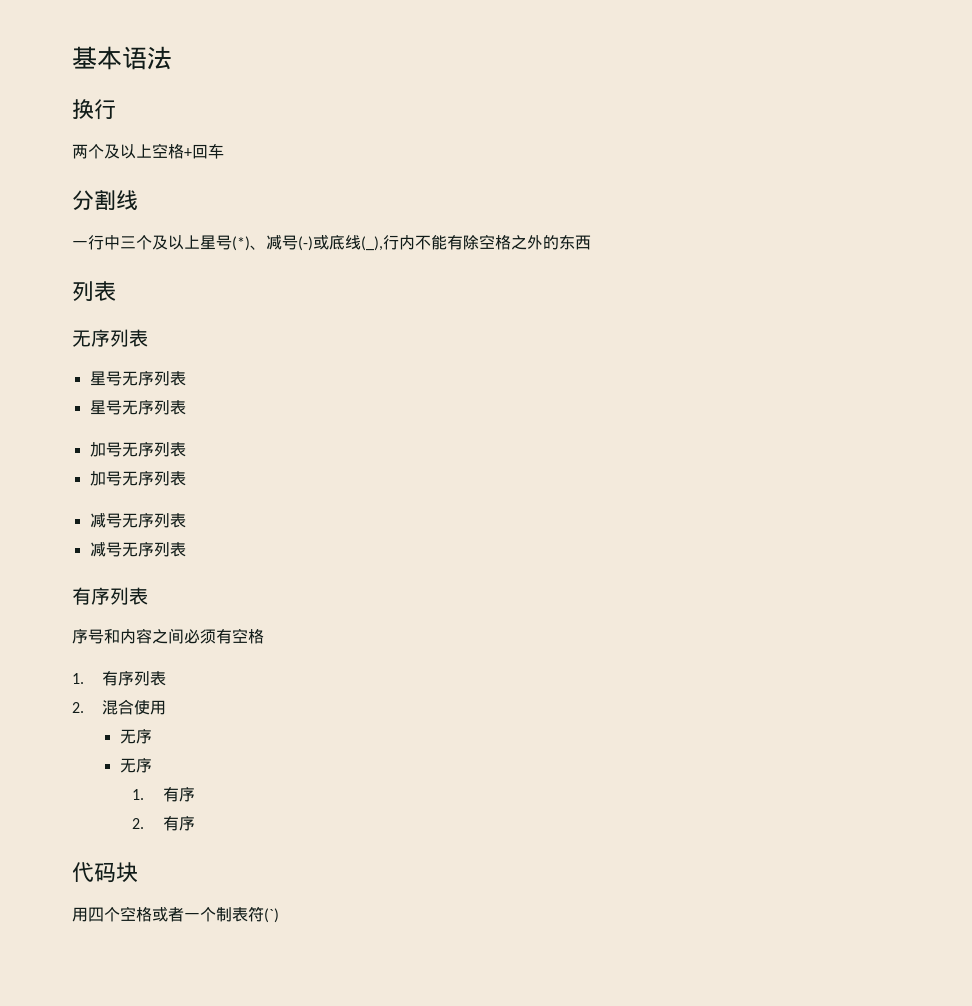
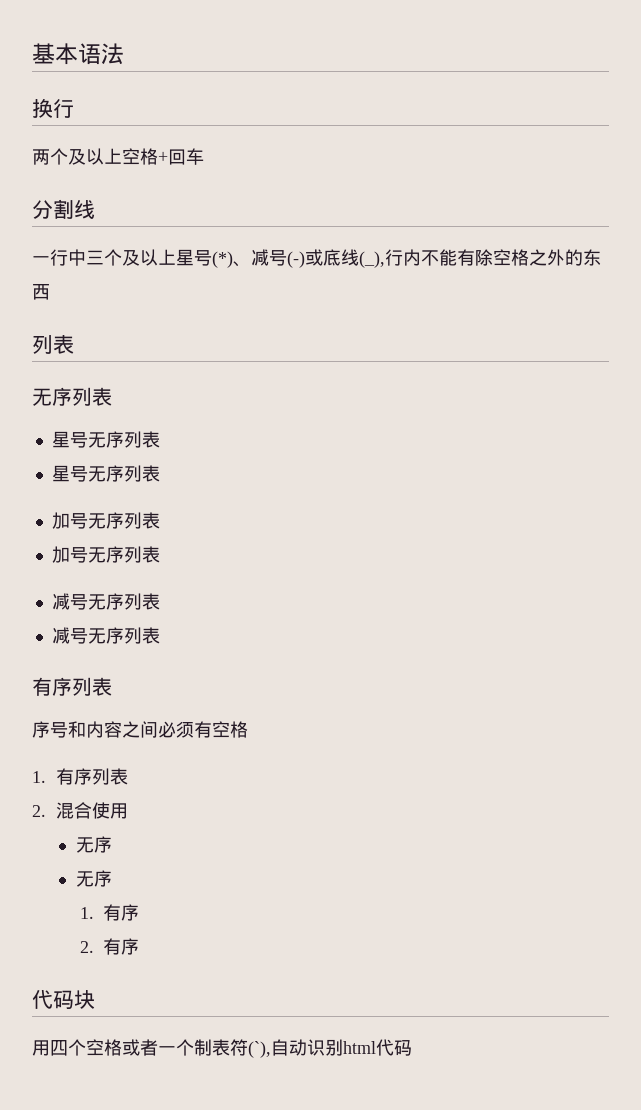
[264,908,279,923] (`) -> [248,1039,412,1058] (`),自动识别html代码

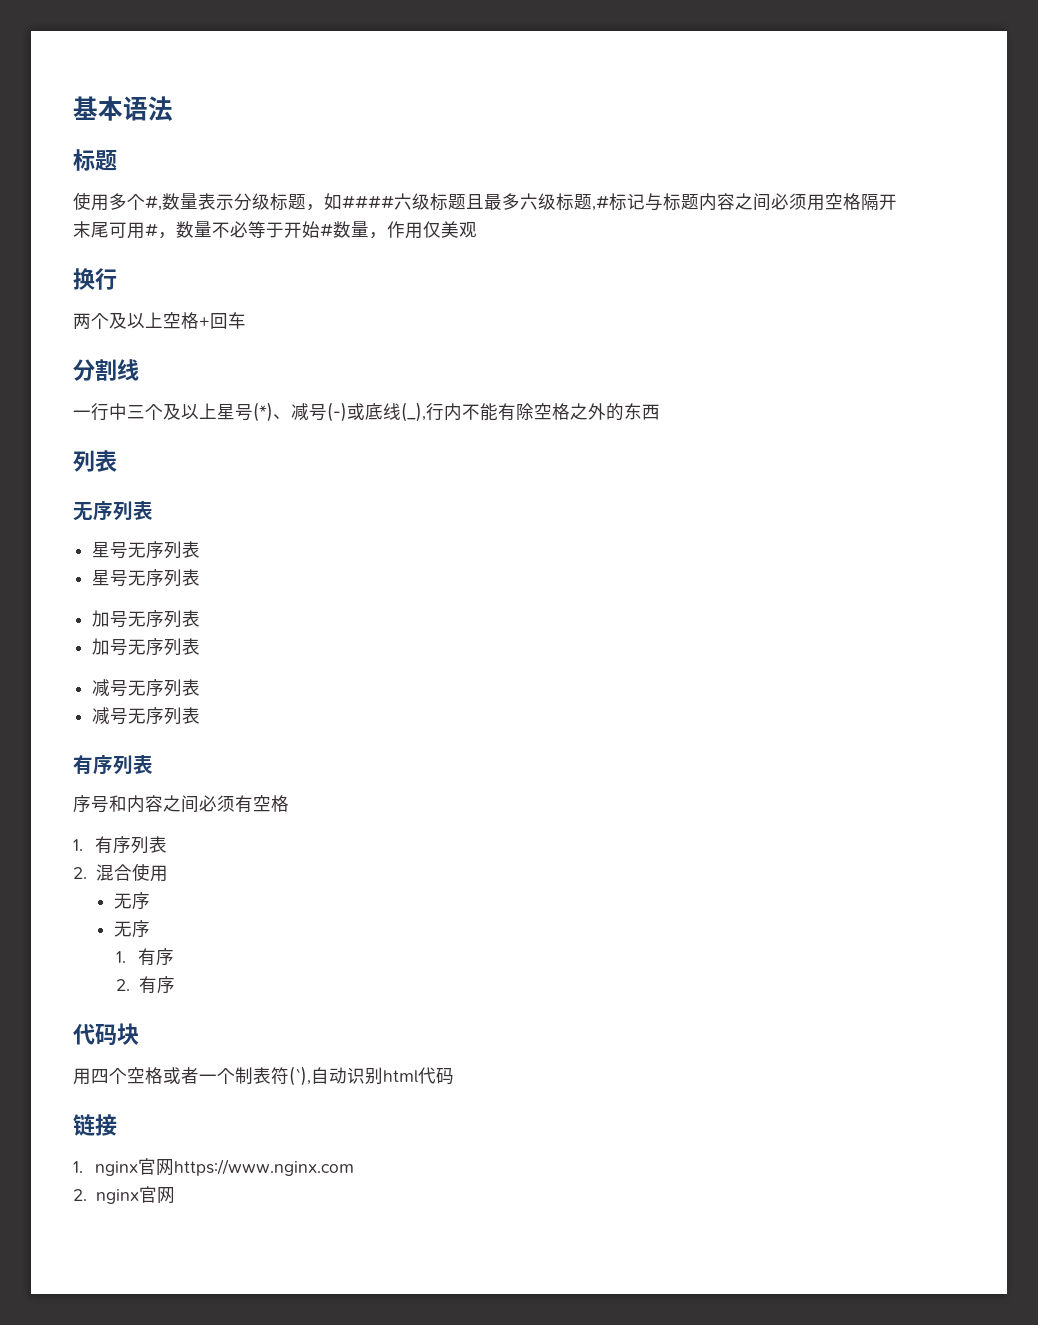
(124, 54) none -> [73,149,117,171] [73,192,897,211] [73,221,477,239] // 标题 // 使用多个#,数量表示分级标题，如####六级标题且最多六级标题,#标记与标题内容之间必须用空格隔开 // 末尾可用#，数量不必等于开始#数量，作用仅美观
(412, 1048) none -> [73,1114,117,1136] [73,1158,354,1176] [73,1186,175,1204] // 链接 // 1. nginx官网https://www.nginx.com // 2. nginx官网

